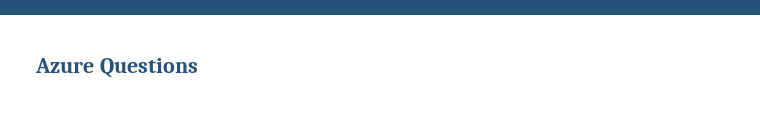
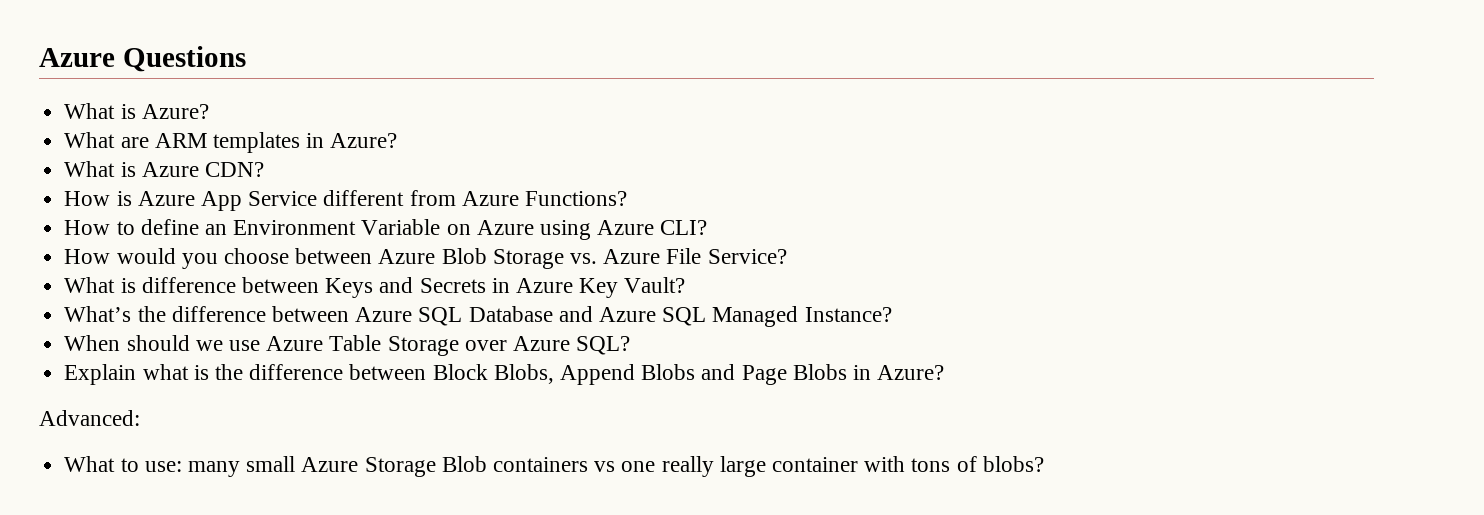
(198, 68) none -> [64,103,209,119] [64,132,398,153] [64,161,264,177] [64,190,627,211] [64,219,708,240] [64,248,787,269] [64,277,686,298] [64,306,892,327] [64,335,631,356] [64,364,945,385] [39,410,140,426] [64,456,1044,477] // What is Azure? // What are ARM templates in Azure? // What is Azure CDN? // How is Azure App Service different from Azure Functions? // How to define an Environment Variable on Azure using Azure CLI? // How would you choose between Azure Blob Storage vs. Azure File Service? // What is difference between Keys and Secrets in Azure Key Vault? // What’s the difference between Azure SQL Database and Azure SQL Managed Instance? // When should we use Azure Table Storage over Azure SQL? // Explain what is the difference between Block Blobs, Append Blobs and Page Blobs in Azure? // Advanced: // What to use: many small Azure Storage Blob containers vs one really large container with tons of blobs?

